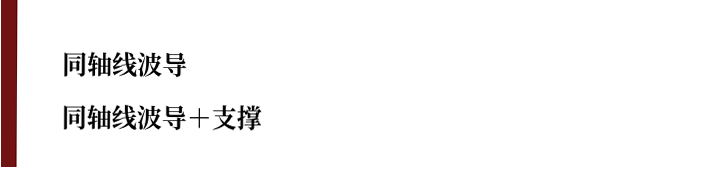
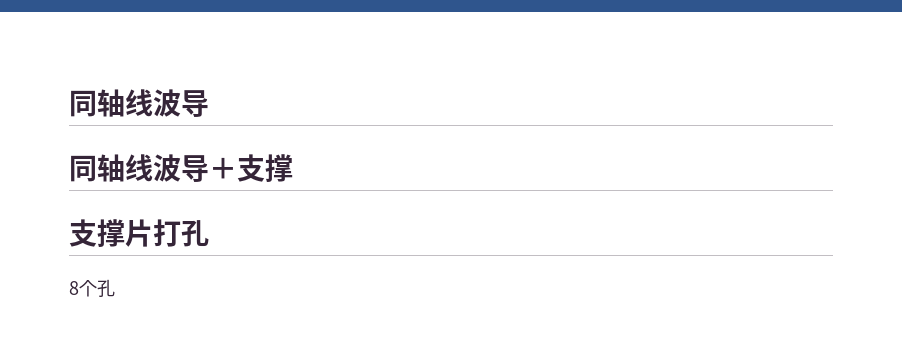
(262, 118) none -> [69,219,209,247] [69,279,115,297] // 支撑片打孔 // 8个孔

